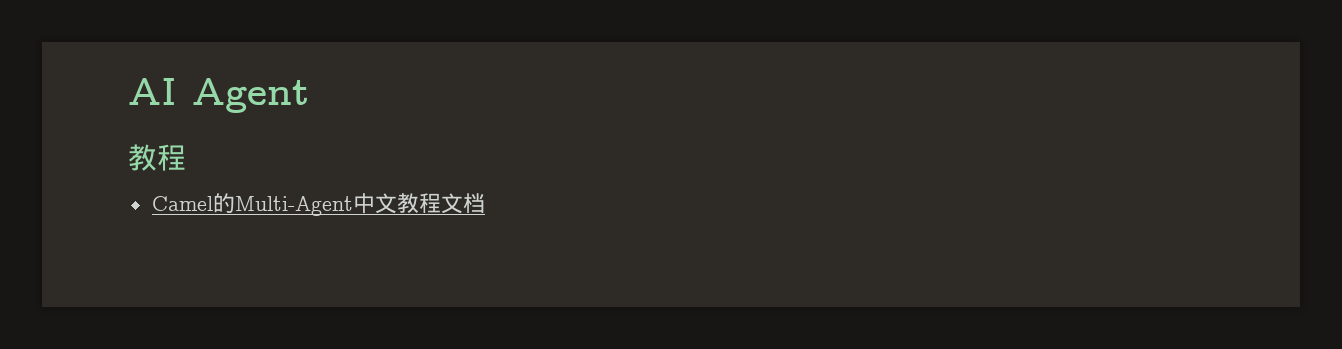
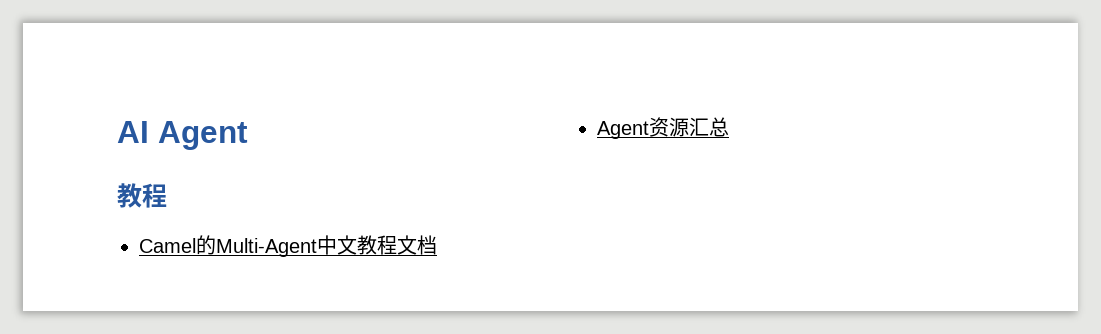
(485, 203) none -> [597,117,729,139] // Agent资源汇总

